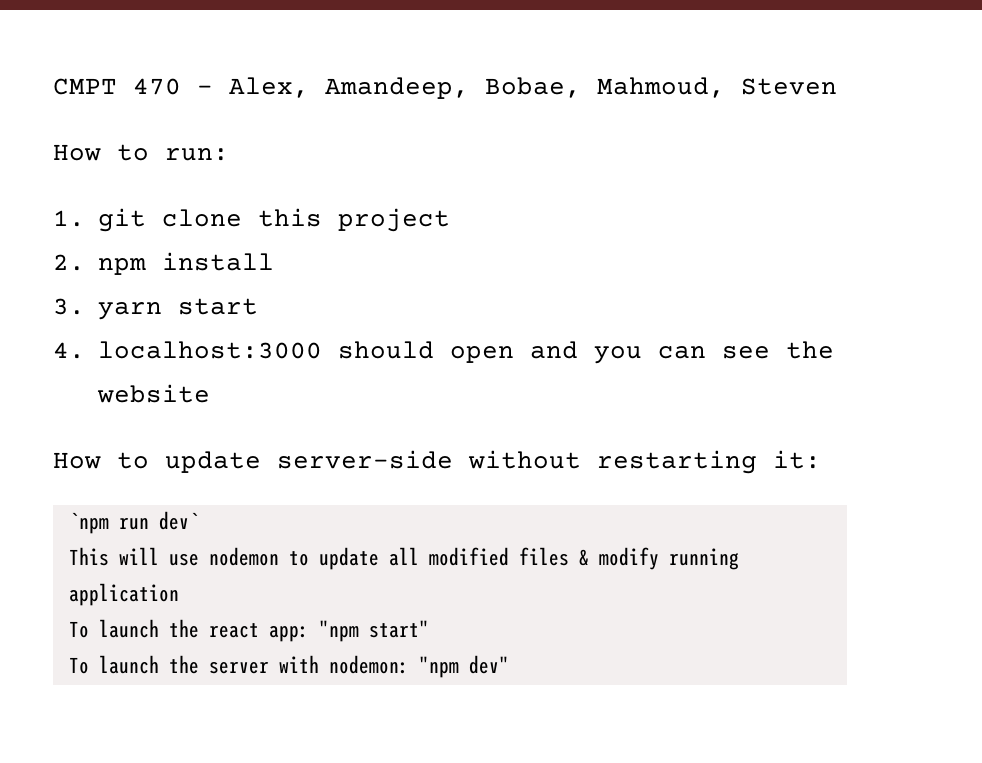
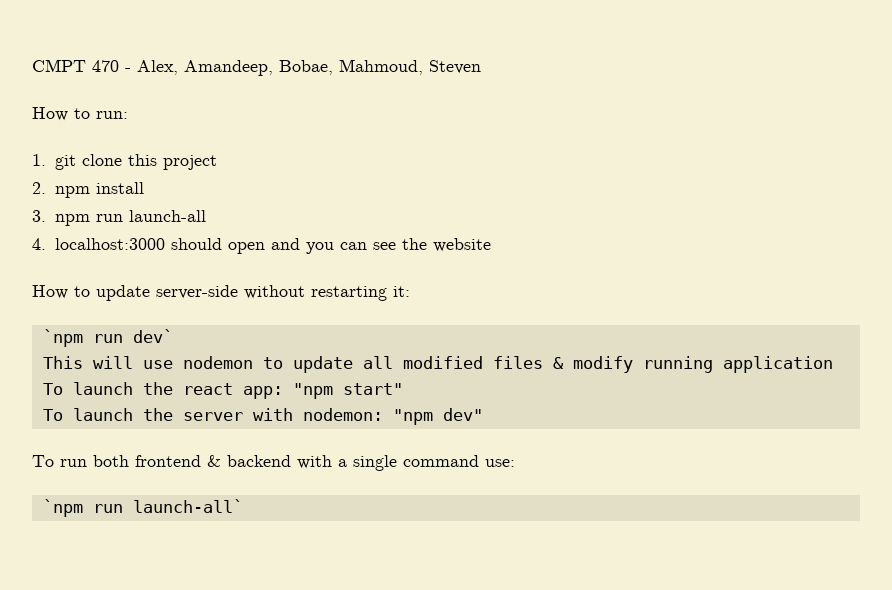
[98,298,258,320] yarn start -> [54,210,206,226] npm run launch-all
(509, 664) none -> [32,455,515,471] [42,499,243,517] // To run both frontend & backend with a single command use: // `npm run launch-all`

